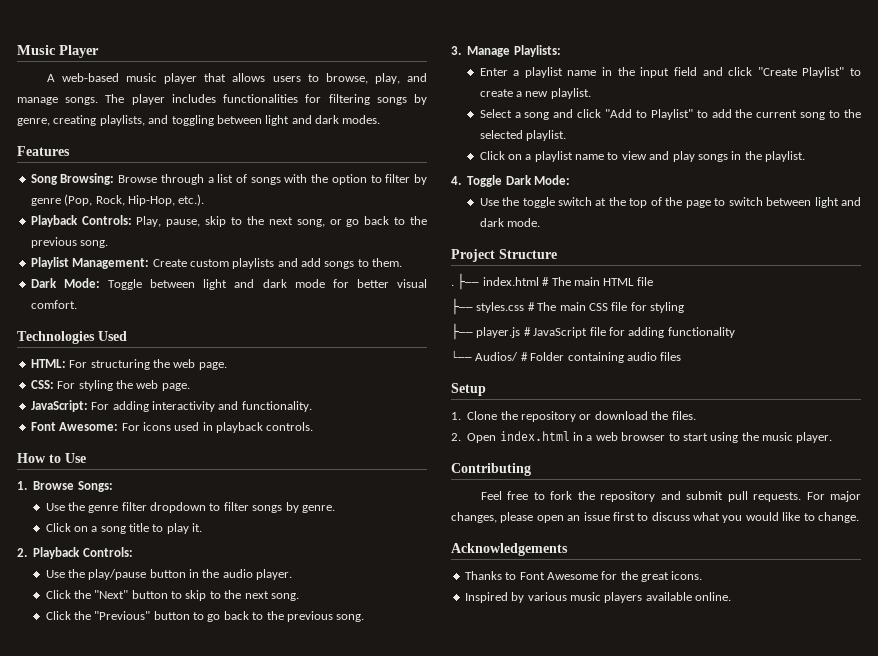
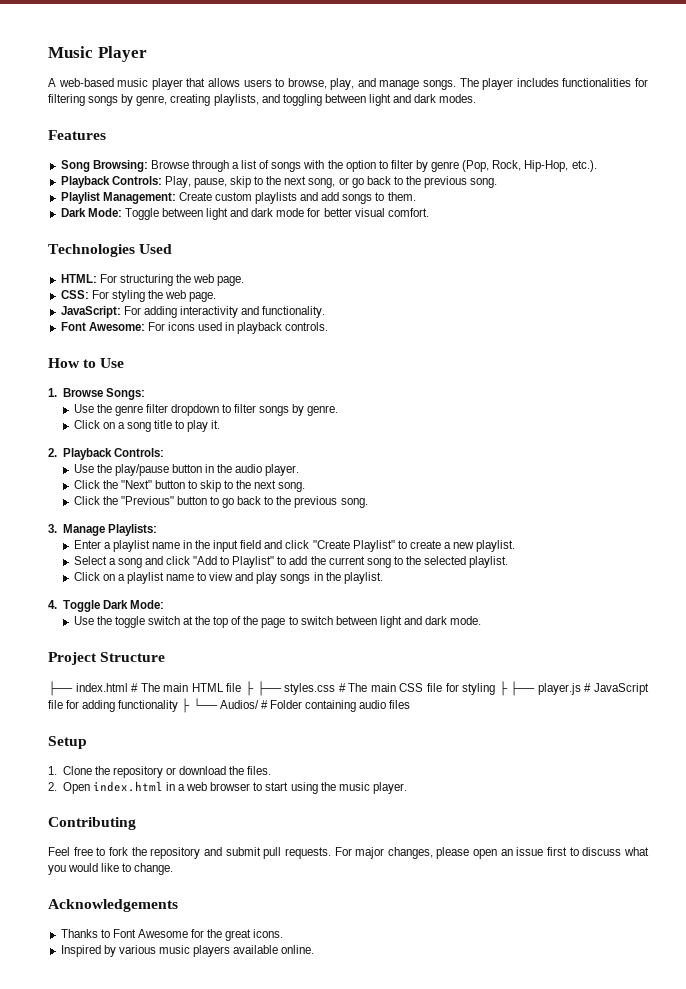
[451,284,454,286] . -> (166, 657) none
(653, 281) // -> [245,681,255,696] ├
(684, 307) // -> [498,681,508,696] ├
(735, 332) // -> [181,698,191,713] ├

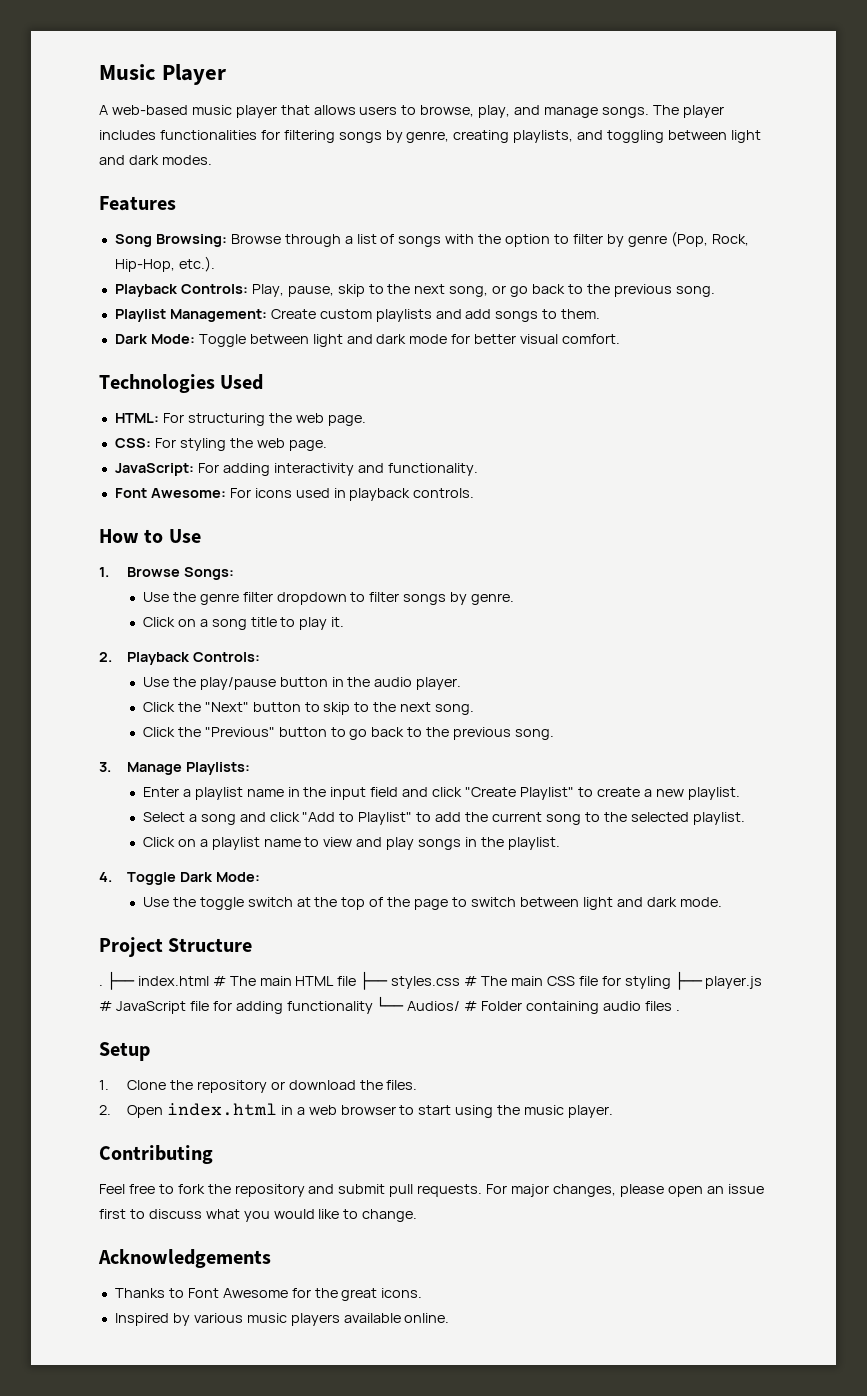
(166, 657) none -> [99,984,103,986] .
[245,681,255,696] ├ -> (357, 981) none
[498,681,508,696] ├ -> (671, 982) none
[181,698,191,713] ├ -> (373, 1007) none
(411, 704) none -> [675,1009,680,1011] .

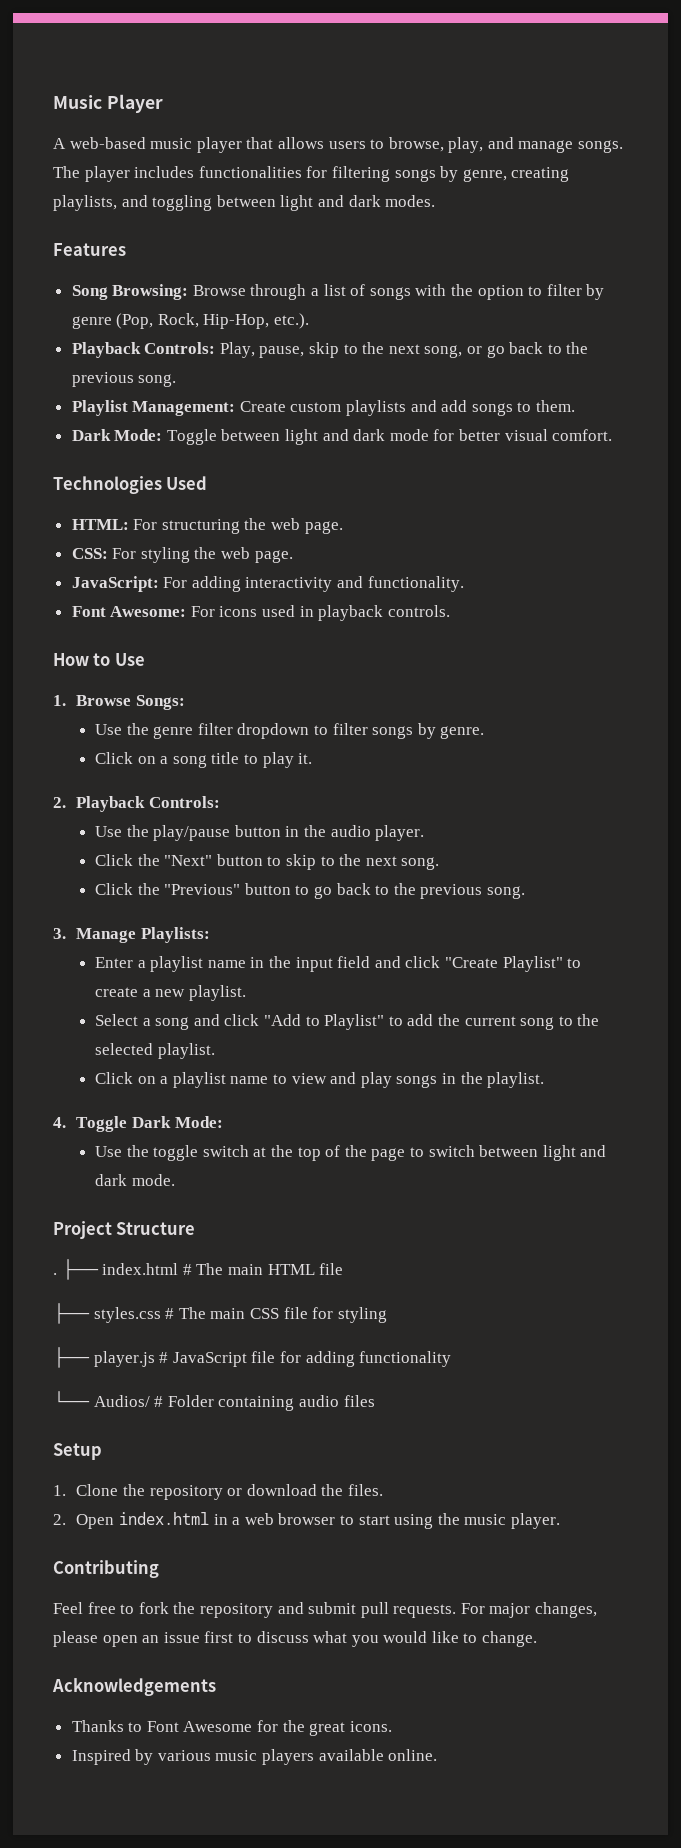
(357, 981) none -> (344, 1269) //
(671, 982) none -> (387, 1315) //
(373, 1007) none -> (452, 1359) //
[675,1009,680,1011] . -> (375, 1401) none

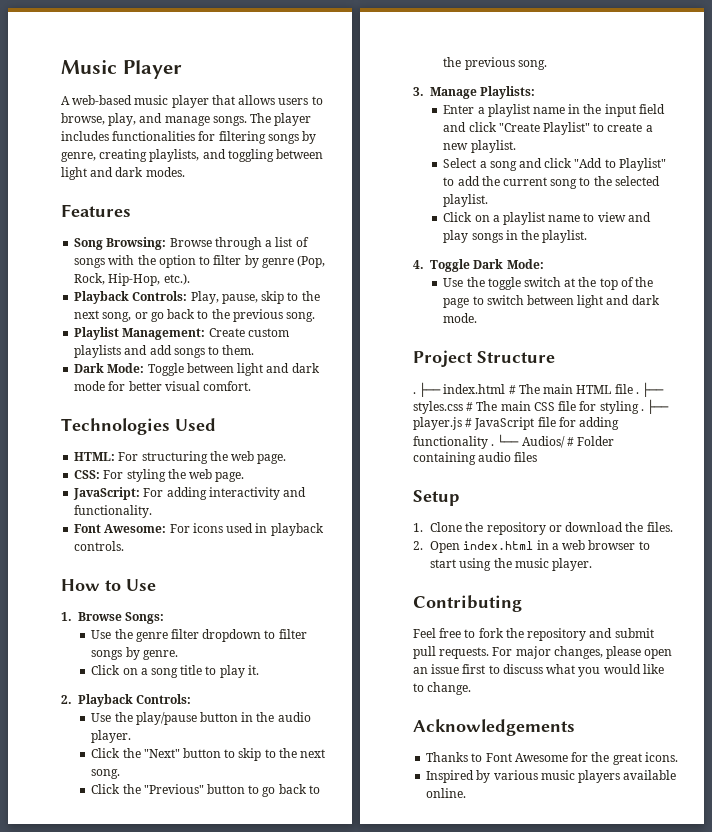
(344, 1269) // -> [635,392,639,394] .
(387, 1315) // -> [640,409,644,411] .
(452, 1359) // -> [491,444,495,446] .

